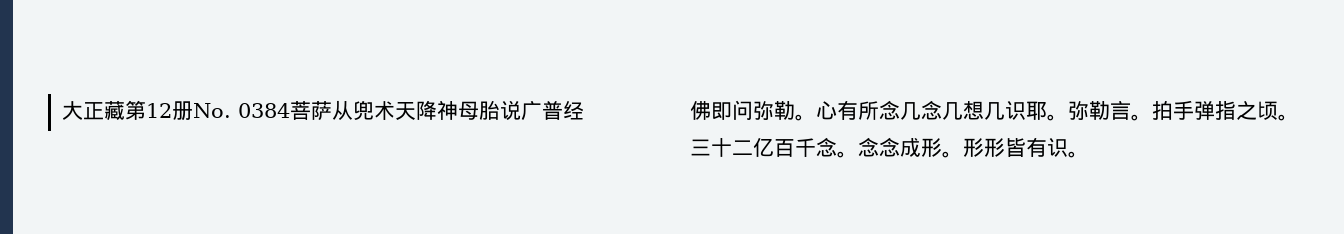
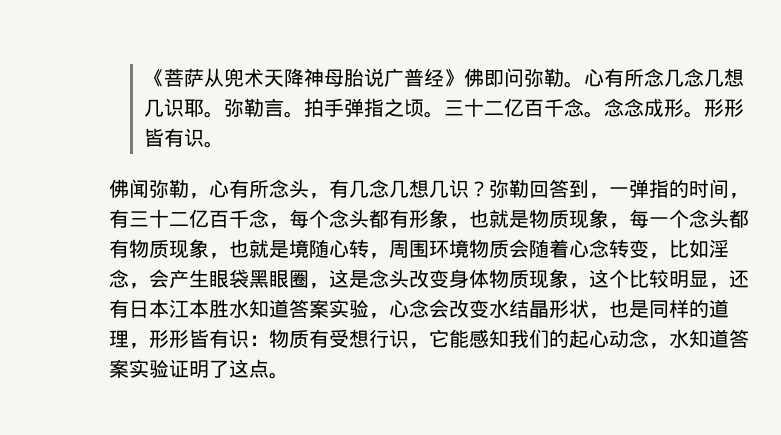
[62,100,291,121] 大正藏第12册No. 0384 -> [143,69,164,87] 《
(585, 110) // -> [443,69,464,87] 》
(1089, 154) none -> [109,179,749,199] [109,209,749,229] [109,239,729,259] [109,269,749,289] [109,299,729,319] [109,329,749,349] [109,359,289,379] // 佛闻弥勒，心有所念头，有几念几想几识？弥勒回答到，一弹指的时间，有三十二亿百千念，每个念头都有形象，也就是物质现象，每一个念头都有物质现象，也就是境随心转，周围环境物质会随着心念转变，比如淫念，会产生眼袋黑眼圈，这是念头改变身体物质现象，这个比较明显，还有日本江本胜水知道答案实验，心念会改变水结晶形状，也是同样的道理，形形皆有识：物质有受想行识，它能感知我们的起心动念，水知道答案实验证明了这点。

